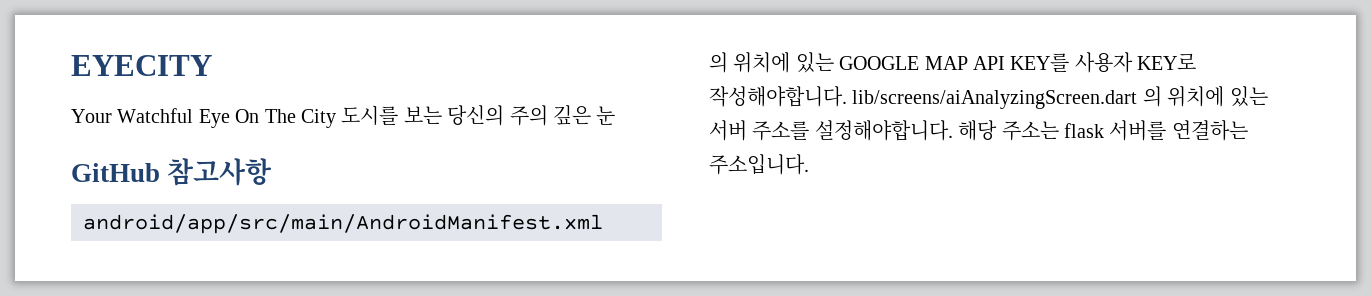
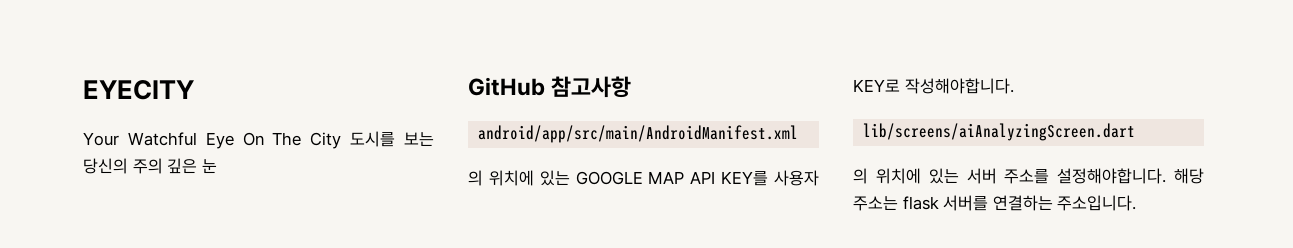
(847, 96) none -> (1014, 86) //
(1138, 99) none -> (1136, 132) //

